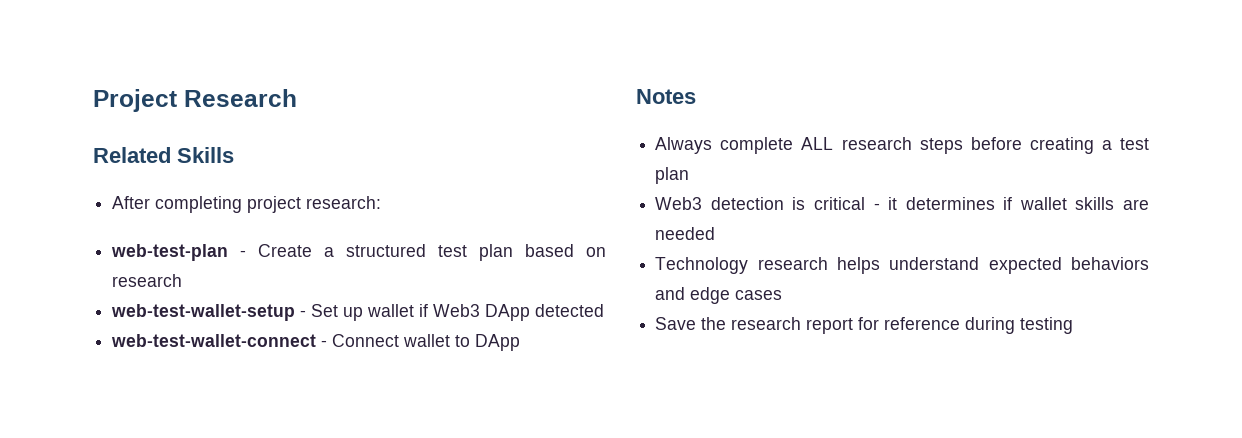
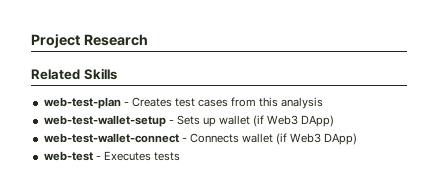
[112,196,382,213] [111,244,606,261] [112,274,183,287] After completing project research: // web-test-plan - Create a structured test plan based on research -> [43,97,324,109] web-test-plan - Creates test cases from this analysis
[311,304,339,317] Set -> [176,115,200,125] Sets
[419,304,605,321] [111,334,521,351] [636,89,696,104] [655,137,1149,154] [655,167,690,184] [655,197,1149,210] [655,227,716,240] [655,257,1149,274] [655,287,783,304] [655,317,1074,334] if Web3 DApp detected // web-test-wallet-connect - Connect wallet to DApp // Notes // Always complete ALL research steps before creating a test plan // Web3 detection is critical - it determines if wallet skills are needed // Technology research helps understand expected behaviors and edge cases // Save the research report for reference during testing -> [253,115,335,127] [43,133,358,145] [43,151,180,161] (if Web3 DApp) // web-test-wallet-connect - Connects wallet (if Web3 DApp) // web-test - Executes tests

